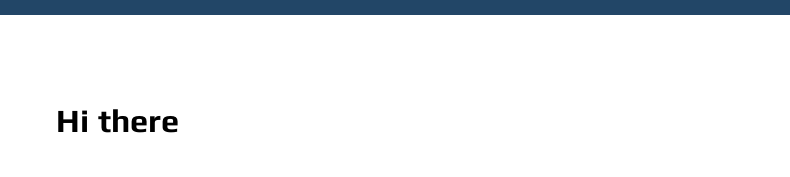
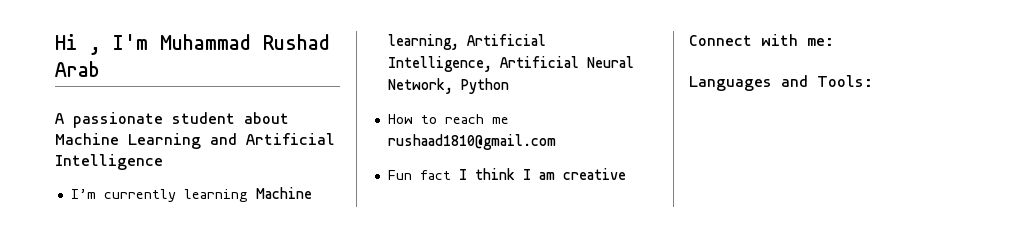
[97,109,179,133] there -> [90,34,330,55] [55,61,100,77] [55,112,289,128] [55,133,335,149] [55,154,163,170] [70,187,312,202] [387,34,546,50] [387,56,634,72] [387,78,509,94] [387,114,509,124] [387,134,556,150] [387,168,626,180] [689,34,834,46] [689,75,873,91] , I'm Muhammad Rushad Arab // A passionate student about Machine Learning and Artificial Intelligence // I’m currently learning Machine learning, Artificial Intelligence, Artificial Neural Network, Python // How to reach me rushaad1810@gmail.com // Fun fact I think I am creative // Connect with me: // Languages and Tools:

